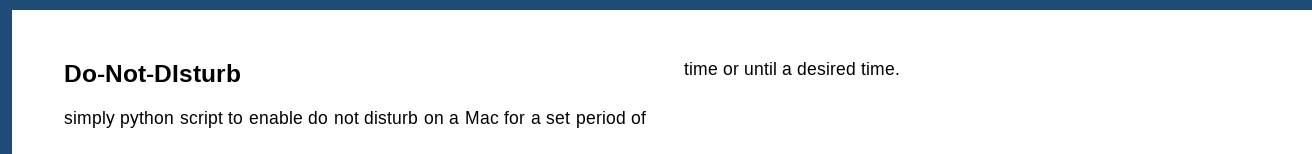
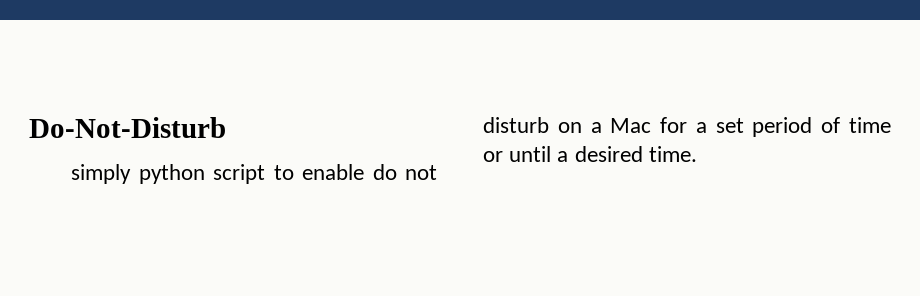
[64,64,241,82] Do-Not-DIsturb -> [29,117,226,138] Do-Not-Disturb

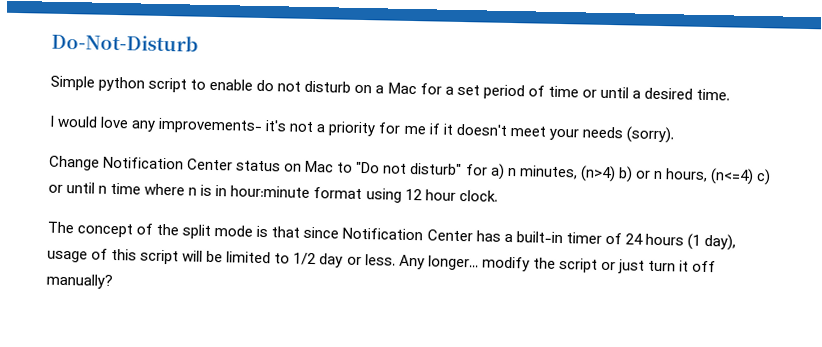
[71,164,132,184] simply -> [50,75,95,91] Simple
(697, 154) none -> [49,115,674,144] [49,155,771,186] [48,182,498,203] [47,221,736,251] [47,248,717,274] [46,273,113,289] // I would love any improvements- it's not a priority for me if it doesn't meet your needs (sorry). // Change Notification Center status on Mac to "Do not disturb" for a) n minutes, (n>4) b) or n hours, (n<=4) c) or until n time where n is in hour:minute format using 12 hour clock. // The concept of the split mode is that since Notification Center has a built-in timer of 24 hours (1 day), usage of this script will be limited to 1/2 day or less. Any longer... modify the script or just turn it off manually?

